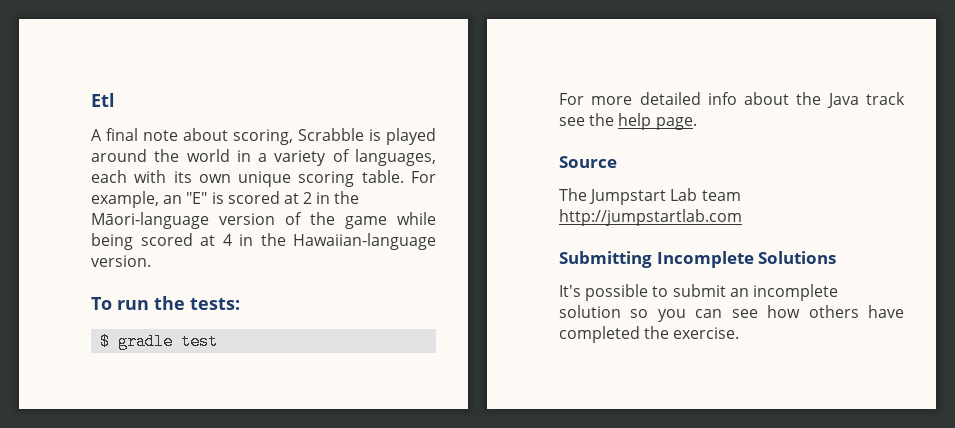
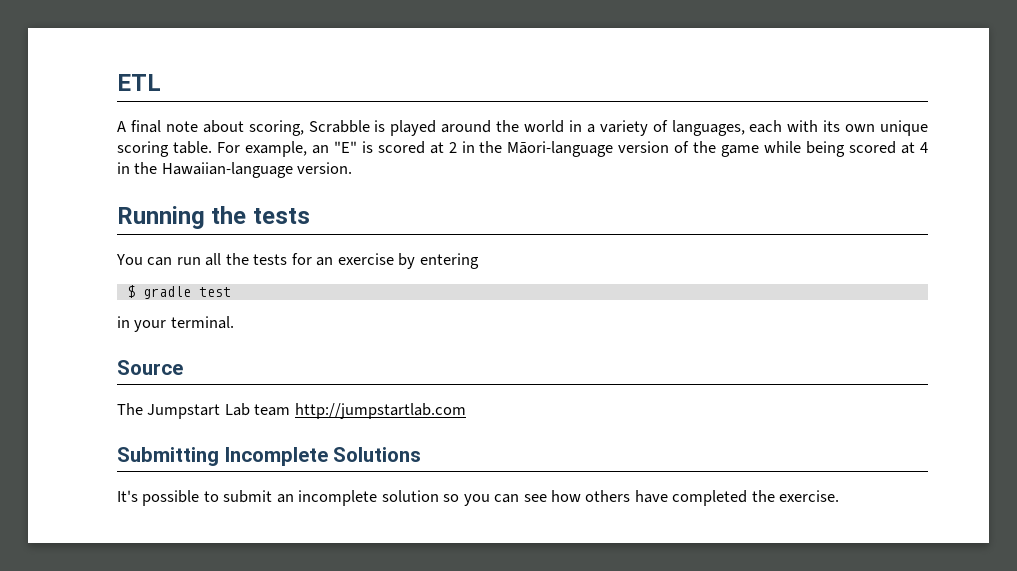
[91,93,115,107] Etl -> [117,74,161,91] ETL
[91,296,240,310] [100,333,219,350] [559,92,905,108] [559,113,697,130] To run the tests: // $ gradle test // For more detailed info about the Java track see the help page. -> [117,206,310,229] [116,253,479,269] [126,285,231,299] [117,316,234,332] Running the tests // You can run all the tests for an exercise by entering // $ gradle test // in your terminal.

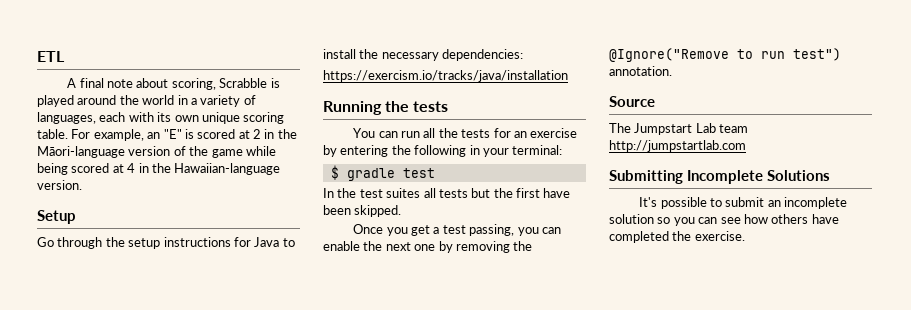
(353, 168) none -> [37,210,76,224] [37,237,295,249] [323,49,524,61] [323,70,568,82] // Setup // Go through the setup instructions for Java to install the necessary dependencies: // https://exercism.io/tracks/java/installation
[126,285,231,299] [117,316,234,332] // $ gradle test // in your terminal. -> [391,145,563,157] [330,165,435,181] [323,188,571,198] [323,205,402,217] [353,224,561,236] [323,241,533,253] [609,48,841,62] [609,66,672,76] the following in your terminal: // $ gradle test // In the test suites all tests but the first have been skipped. // Once you get a test passing, you can enable the next one by removing the @Ignore("Remove to run test") annotation.

